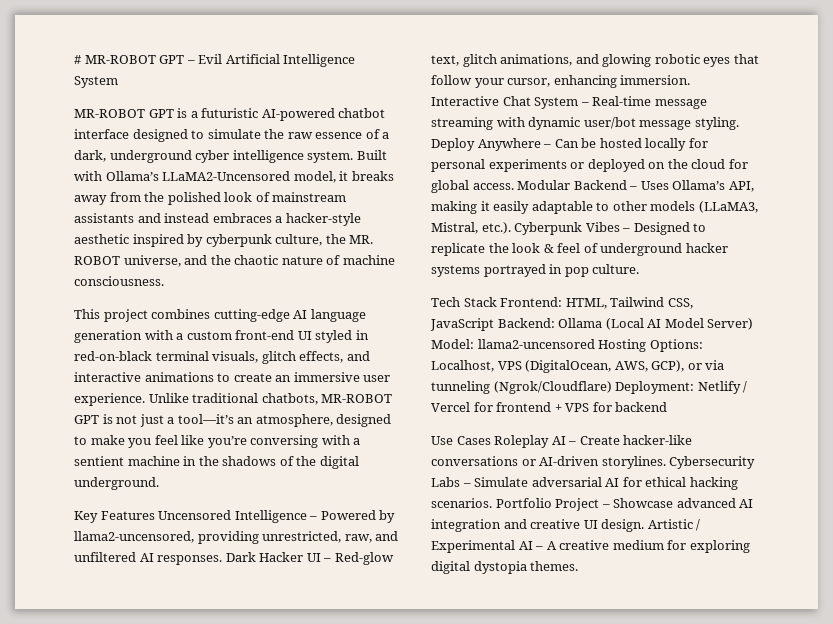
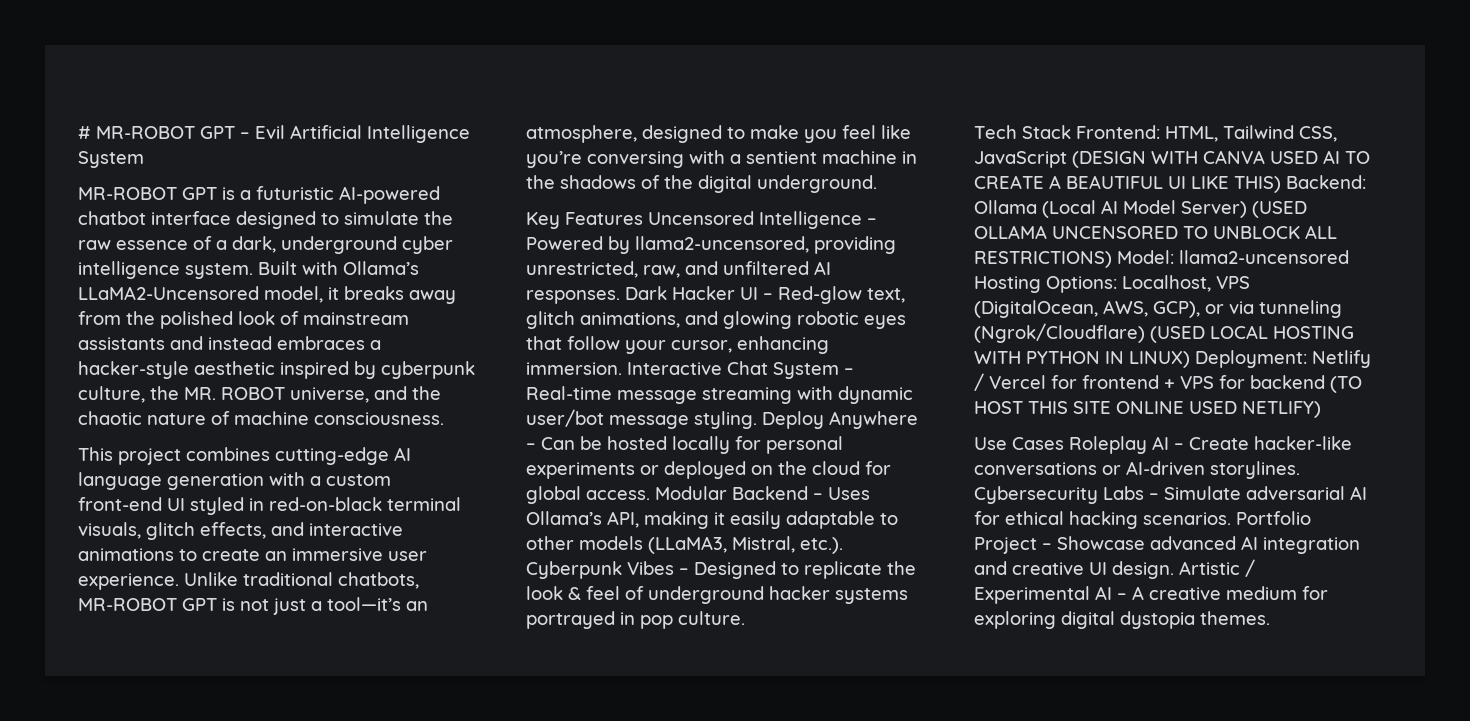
(494, 324) none -> [1072,150,1370,168] [974,175,1281,193] (DESIGN WITH CANVA USED AI TO CREATE A BEAUTIFUL UI LIKE THIS)
(754, 324) none -> [1252,201,1307,218] [974,225,1337,239] [974,251,1112,268] (USED OLLAMA UNCENSORED TO UNBLOCK ALL RESTRICTIONS)
(612, 387) none -> [1150,325,1354,343] [974,351,1190,368] (USED LOCAL HOSTING WITH PYTHON IN LINUX)
(668, 407) none -> [1330,376,1362,393] [974,401,1321,418] (TO HOST THIS SITE ONLINE USED NETLIFY)

